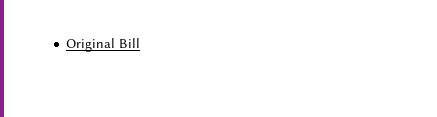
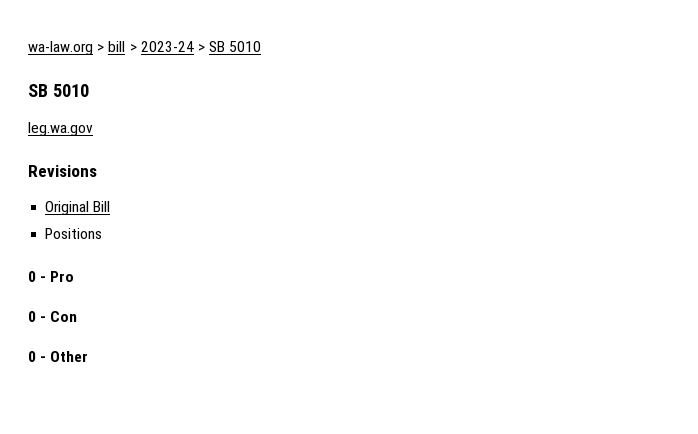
[66,38,141,52] Original Bill -> [28,41,262,55] [28,84,89,97] [28,122,93,136] [28,165,97,177] [45,201,111,215] [45,228,103,239] [28,271,75,282] [28,311,78,322] [28,351,89,362] wa-law.org > bill > 2023-24 > SB 5010 // SB 5010 // leg.wa.gov // Revisions // Original Bill // Positions // 0 - Pro // 0 - Con // 0 - Other

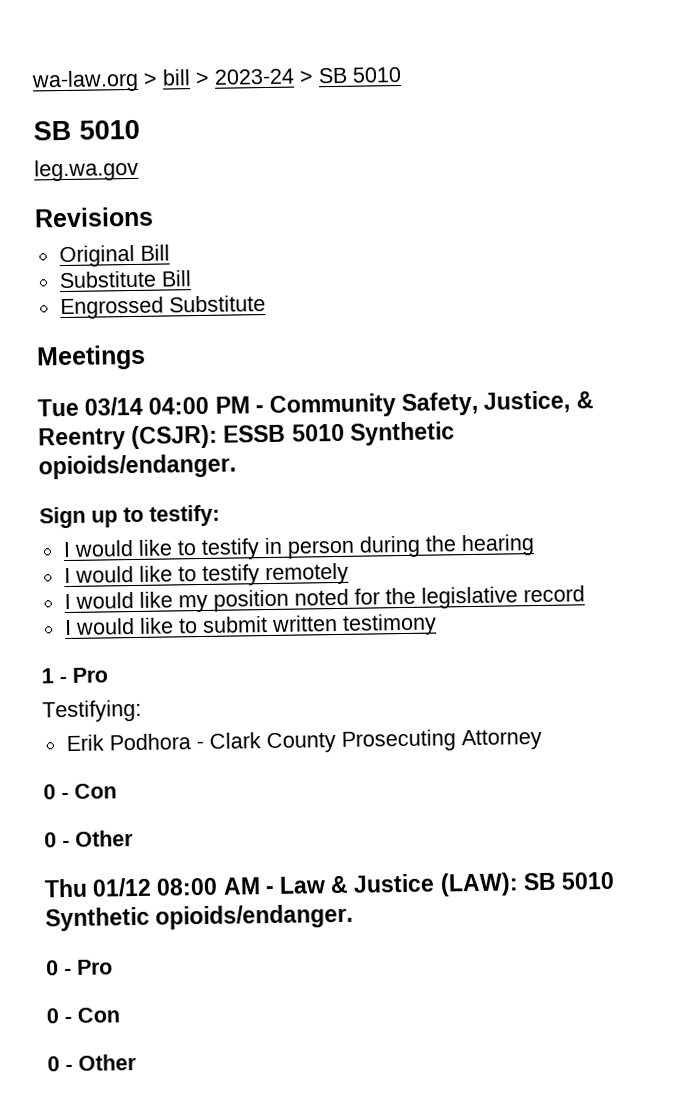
[45,228,103,239] Positions -> [58,270,192,289] [59,295,266,320] [36,344,146,371] [37,390,594,418] [38,421,455,451] [38,453,236,480] [39,504,220,529] [62,534,535,561] [63,562,349,587] [63,585,585,613] [63,613,437,636] [41,667,108,684] [42,699,142,723] [65,728,542,754] [43,783,117,800] [44,830,134,848] [44,871,616,898] [45,903,354,932] Substitute Bill // Engrossed Substitute // Meetings // Tue 03/14 04:00 PM - Community Safety, Justice, & Reentry (CSJR): ESSB 5010 Synthetic opioids/endanger. // Sign up to testify: // I would like to testify in person during the hearing // I would like to testify remotely // I would like my position noted for the legislative record // I would like to submit written testimony // 1 - Pro // Testifying: // Erik Podhora - Clark County Prosecuting Attorney // 0 - Con // 0 - Other // Thu 01/12 08:00 AM - Law & Justice (LAW): SB 5010 Synthetic opioids/endanger.

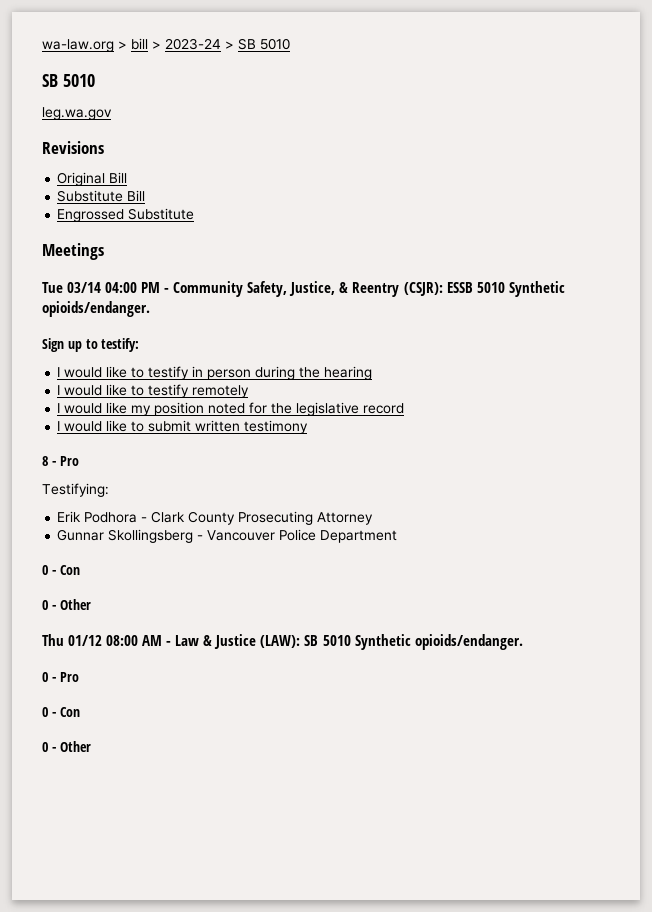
[41,668,54,684] 1 -> [42,456,48,466] 8
(542, 739) none -> [57,529,398,543] // Gunnar Skollingsberg - Vancouver Police Department

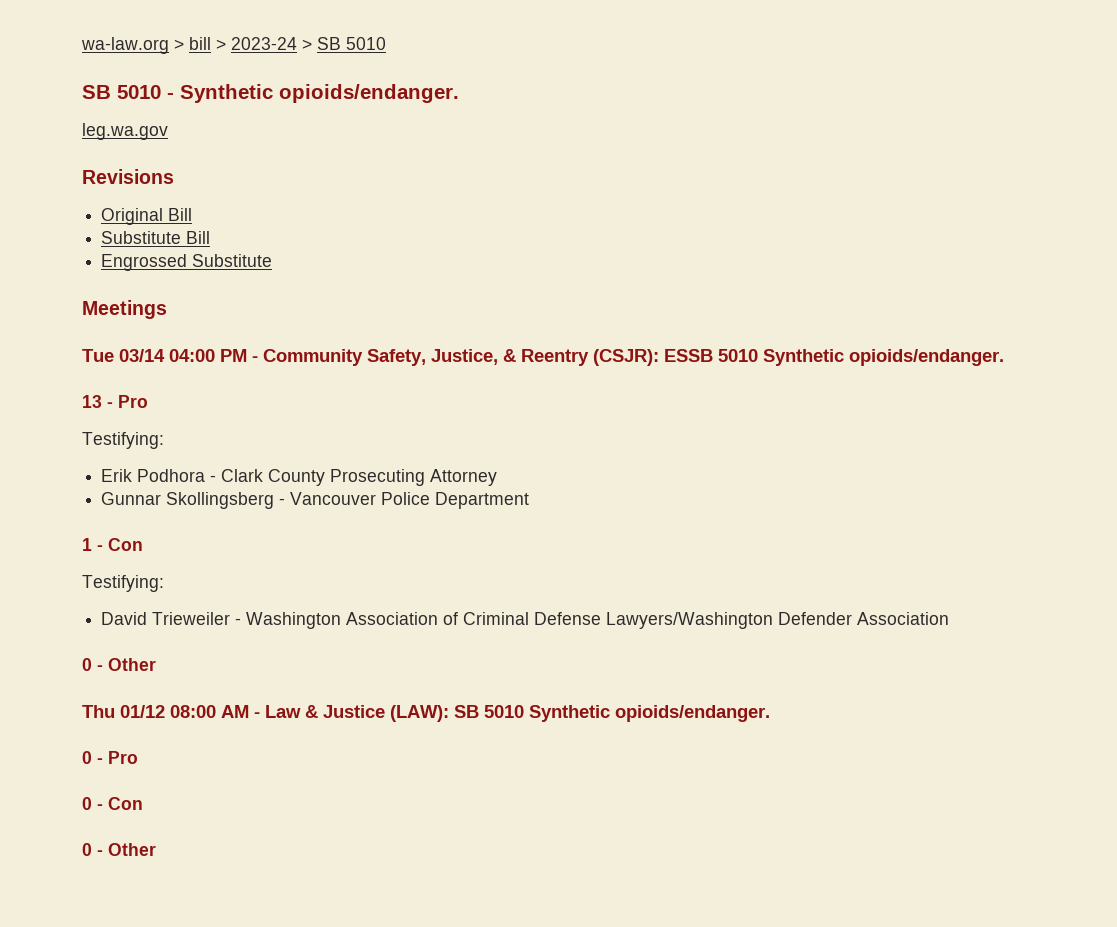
(95, 80) none -> [167,84,459,103] - Synthetic opioids/endanger.
[42,338,140,352] [57,366,373,380] [57,384,250,398] [57,402,405,416] [57,420,309,434] [42,456,48,466] Sign up to testify: // I would like to testify in person during the hearing // I would like to testify remotely // I would like my position noted for the legislative record // I would like to submit written testimony // 8 -> [82,395,102,408] 13
[42,565,80,575] 0 - Con -> [82,538,143,551] [82,575,164,592] [101,612,950,629] 1 - Con // Testifying: // David Trieweiler - Washington Association of Criminal Defense Lawyers/Washington Defender Association

